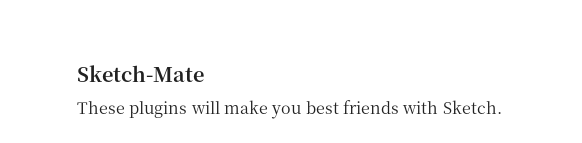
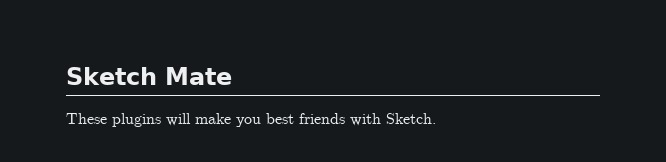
[77,65,204,82] Sketch-Mate -> [66,67,232,85] Sketch Mate

